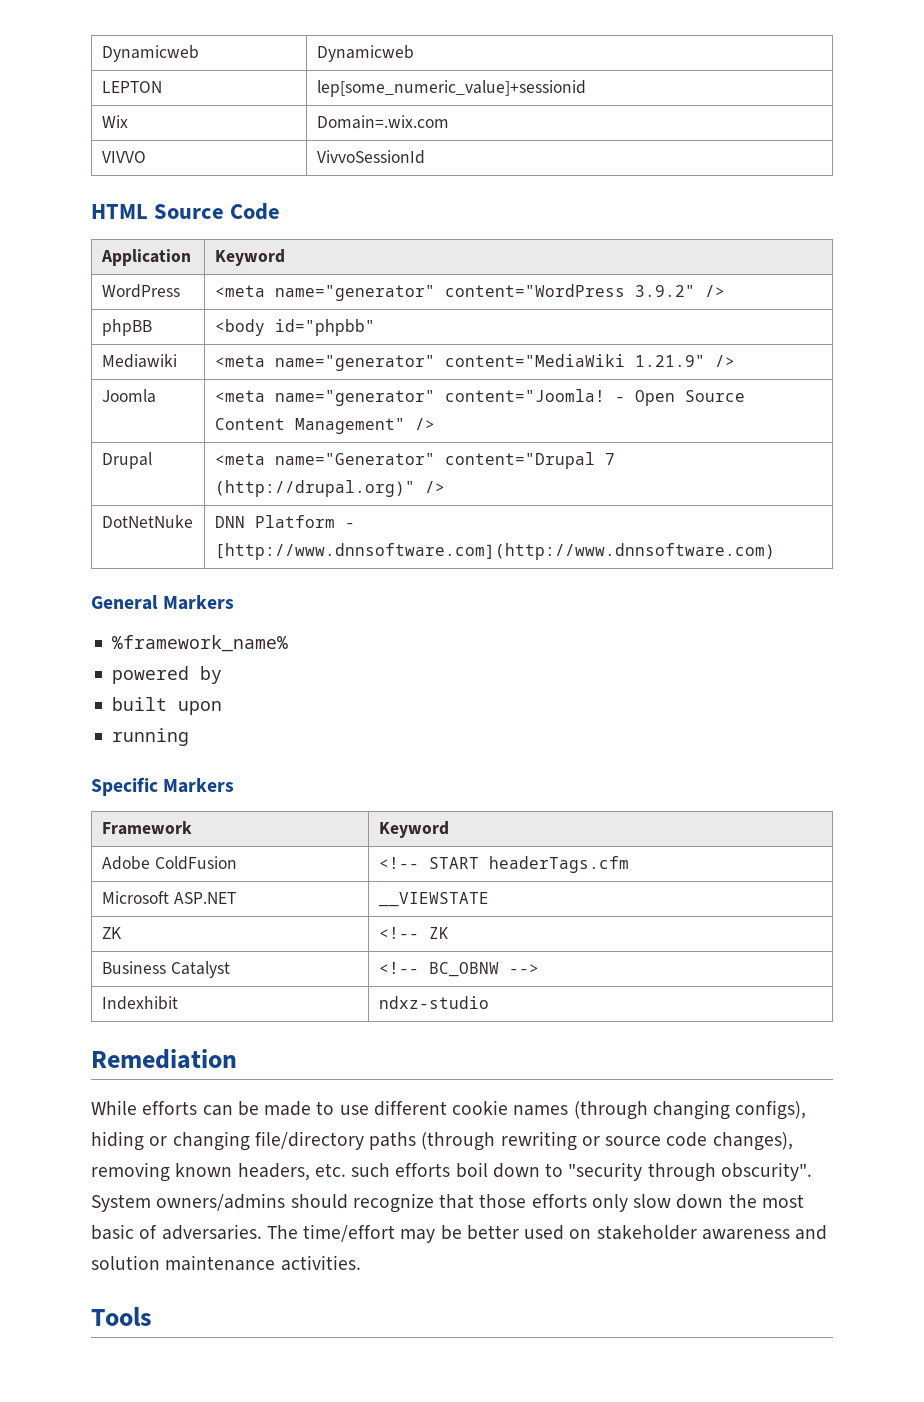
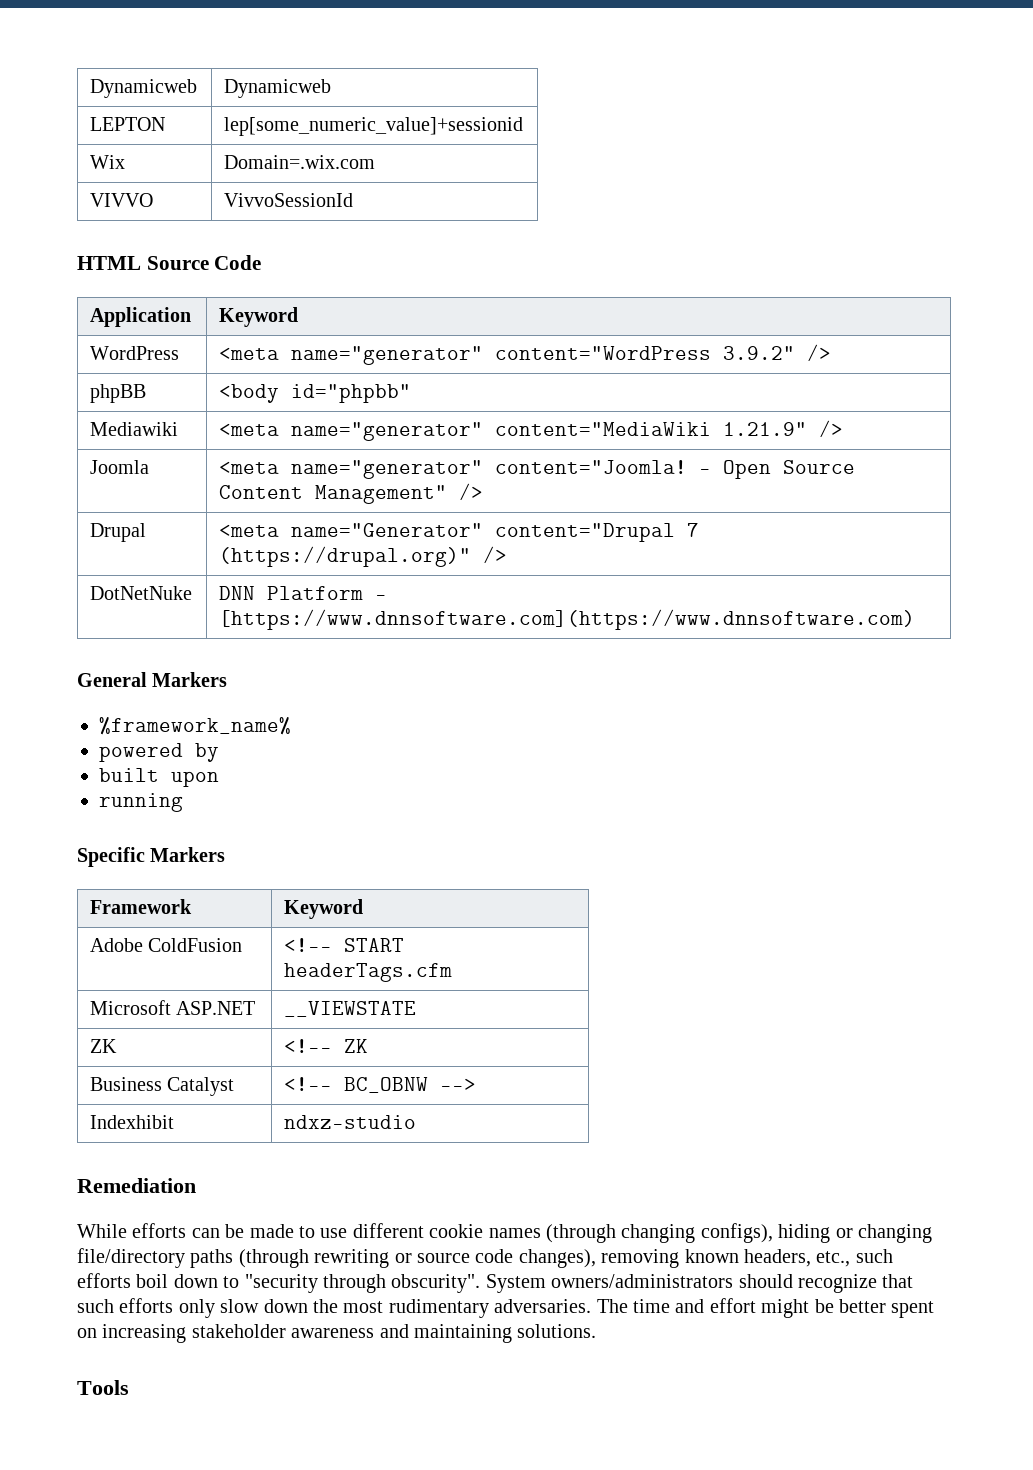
[214,480,415,497] (http://drupal.org)" -> [219,546,472,567] (https://drupal.org)"
[214,543,775,560] [http://www.dnnsoftware.com](http://www.dnnsoftware.com) -> [219,609,916,630] [https://www.dnnsoftware.com](https://www.dnnsoftware.com)
[314,1163,346,1177] etc. -> [816,1251,851,1267] etc.,
[156,1193,286,1211] owners/admins -> [551,1274,734,1288] owners/administrators
[479,1194,527,1208] those -> [77,1299,114,1313] such
[91,1224,828,1243] [91,1255,361,1271] basic of adversaries. The time/effort may be better used on stakeholder awareness and solution maintenance activities. -> [388,1298,935,1318] [77,1324,597,1343] rudimentary adversaries. The time and effort might be better spent on increasing stakeholder awareness and maintaining solutions.

